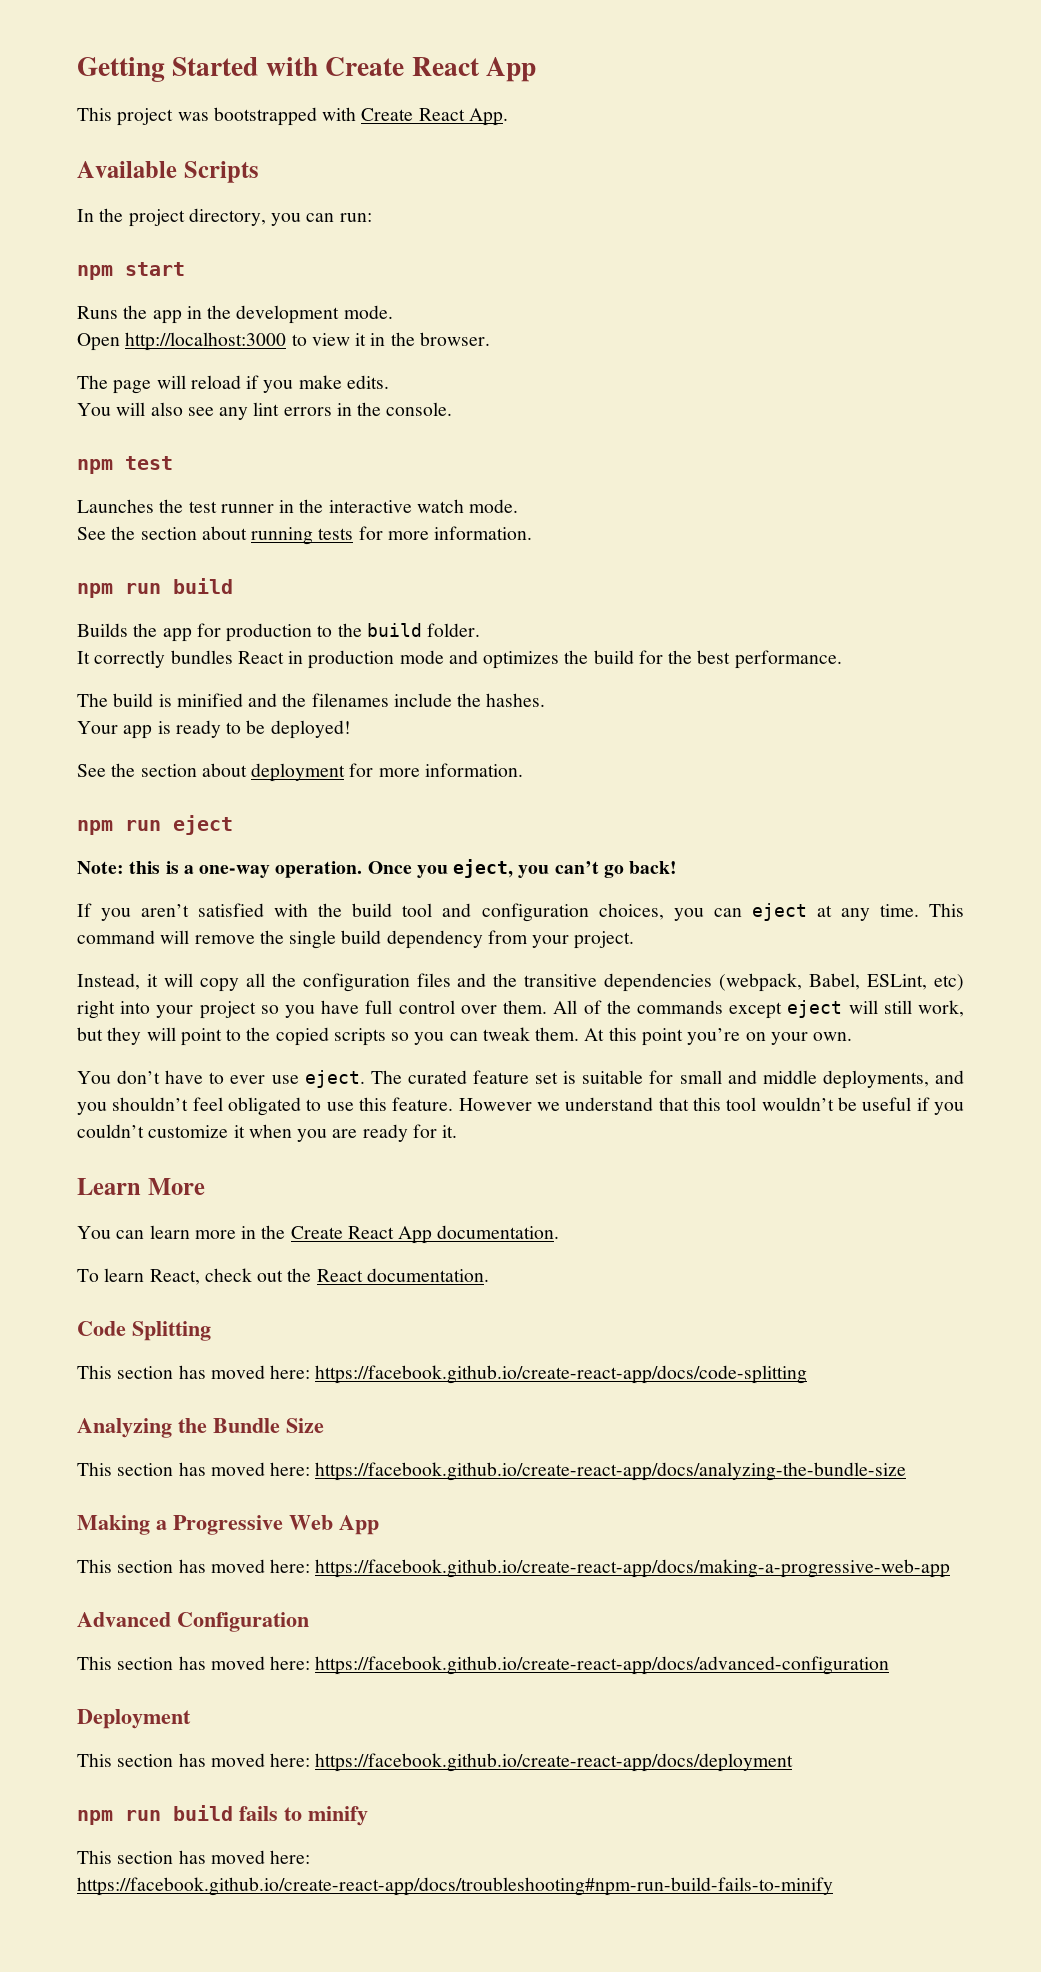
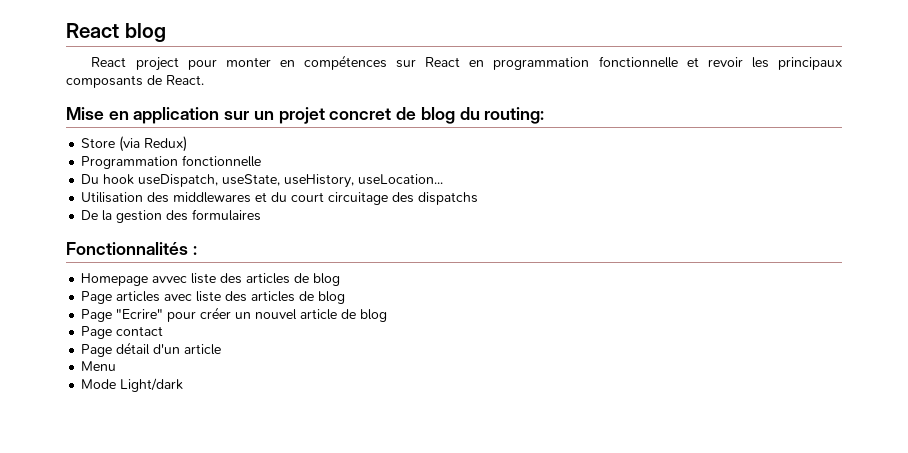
[77,57,537,82] [77,107,508,126] [77,161,259,183] [77,208,372,227] [77,262,185,280] [77,305,393,324] [77,332,490,351] [77,375,389,394] [77,402,453,420] [77,456,173,474] [77,499,519,513] [77,526,533,545] [77,578,233,598] [77,623,481,642] [77,650,842,669] [77,693,546,707] [77,720,351,739] [77,763,523,782] [77,815,233,835] [77,859,678,878] [77,903,964,922] [77,930,635,949] [77,973,964,992] [77,1000,965,1019] [77,1027,853,1046] [77,1070,964,1089] [77,1097,965,1116] [77,1124,458,1142] [77,1178,205,1195] [77,1225,560,1244] [77,1268,489,1285] [77,1321,211,1341] [77,1365,808,1384] [77,1418,324,1438] [77,1462,907,1481] [77,1515,379,1535] [77,1559,951,1578] [77,1612,309,1632] [77,1656,890,1675] [77,1709,191,1729] [77,1753,794,1772] [77,1805,368,1826] [77,1850,311,1864] [77,1877,833,1896] Getting Started with Create React App // This project was bootstrapped with Create React App. // Available Scripts // In the project directory, you can run: // npm start // Runs the app in the development mode. // Open http://localhost:3000 to view it in the browser. // The page will reload if you make edits. // You will also see any lint errors in the console. // npm test // Launches the test runner in the interactive watch mode. // See the section about running tests for more information. // npm run build // Builds the app for production to the build folder. // It correctly bundles React in production mode and optimizes the build for the best performance. // The build is minified and the filenames include the hashes. // Your app is ready to be deployed! // See the section about deployment for more information. // npm run eject // Note: this is a one-way operation. Once you eject, you can’t go back! // If you aren’t satisfied with the build tool and configuration choices, you can eject at any time. This command will remove the single build dependency from your project. // Instead, it will copy all the configuration files and the transitive dependencies (webpack, Babel, ESLint, etc) right into your project so you have full control over them. All of the commands except eject will still work, but they will point to the copied scripts so you can tweak them. At this point you’re on your own. // You don’t have to ever use eject. The curated feature set is suitable for small and middle deployments, and you shouldn’t feel obligated to use this feature. However we understand that this tool wouldn’t be useful if you couldn’t customize it when you are ready for it. // Learn More // You can learn more in the Create React App documentation. // To learn React, check out the React documentation. // Code Splitting // This section has moved here: https://facebook.github.io/create-react-app/docs/code-splitting // Analyzing the Bundle Size // This section has moved here: https://facebook.github.io/create-react-app/docs/analyzing-the-bundle-size // Making a Progressive Web App // This section has moved here: https://facebook.github.io/create-react-app/docs/making-a-progressive-web-app // Advanced Configuration // This section has moved here: https://facebook.github.io/create-react-app/docs/advanced-configuration // Deployment // This section has moved here: https://facebook.github.io/create-react-app/docs/deployment // npm run build fails to minify // This section has moved here: https://facebook.github.io/create-react-app/docs/troubleshooting#npm-run-build-fails-to-minify -> [66,23,166,42] [91,55,843,71] [66,75,204,88] [66,107,545,124] [81,136,188,152] [81,155,262,169] [81,174,444,188] [81,192,479,205] [81,209,262,223] [66,242,197,255] [81,273,341,286] [81,291,346,304] [81,307,388,322] [81,326,164,339] [81,342,222,357] [81,361,117,371] [81,378,184,392] React blog // React project pour monter en compétences sur React en programmation fonctionnelle et revoir les principaux composants de React. // Mise en application sur un projet concret de blog du routing: // Store (via Redux) // Programmation fonctionnelle // Du hook useDispatch, useState, useHistory, useLocation... // Utilisation des middlewares et du court circuitage des dispatchs // De la gestion des formulaires // Fonctionnalités : // Homepage avvec liste des articles de blog // Page articles avec liste des articles de blog // Page "Ecrire" pour créer un nouvel article de blog // Page contact // Page détail d'un article // Menu // Mode Light/dark

